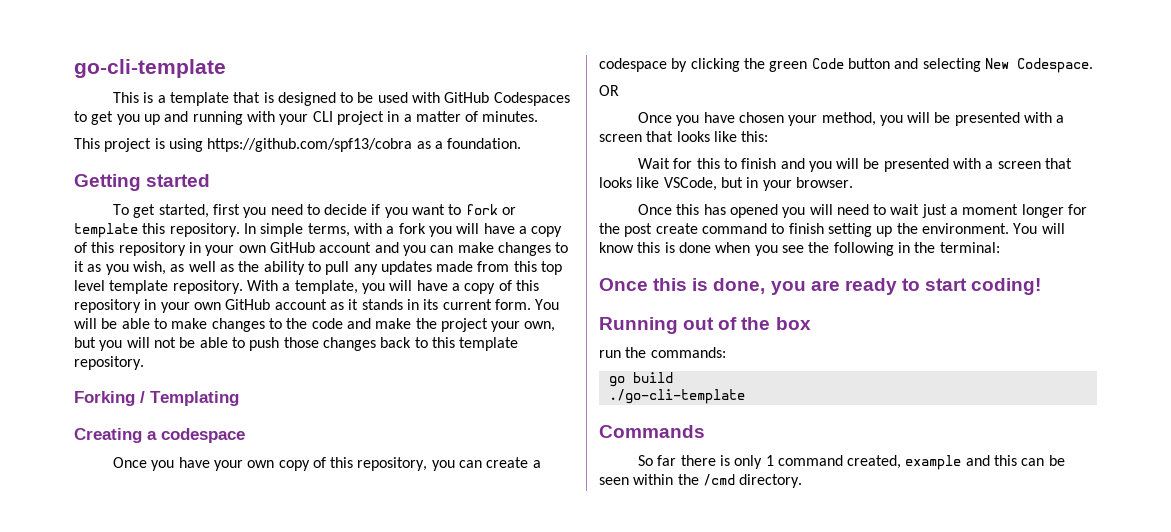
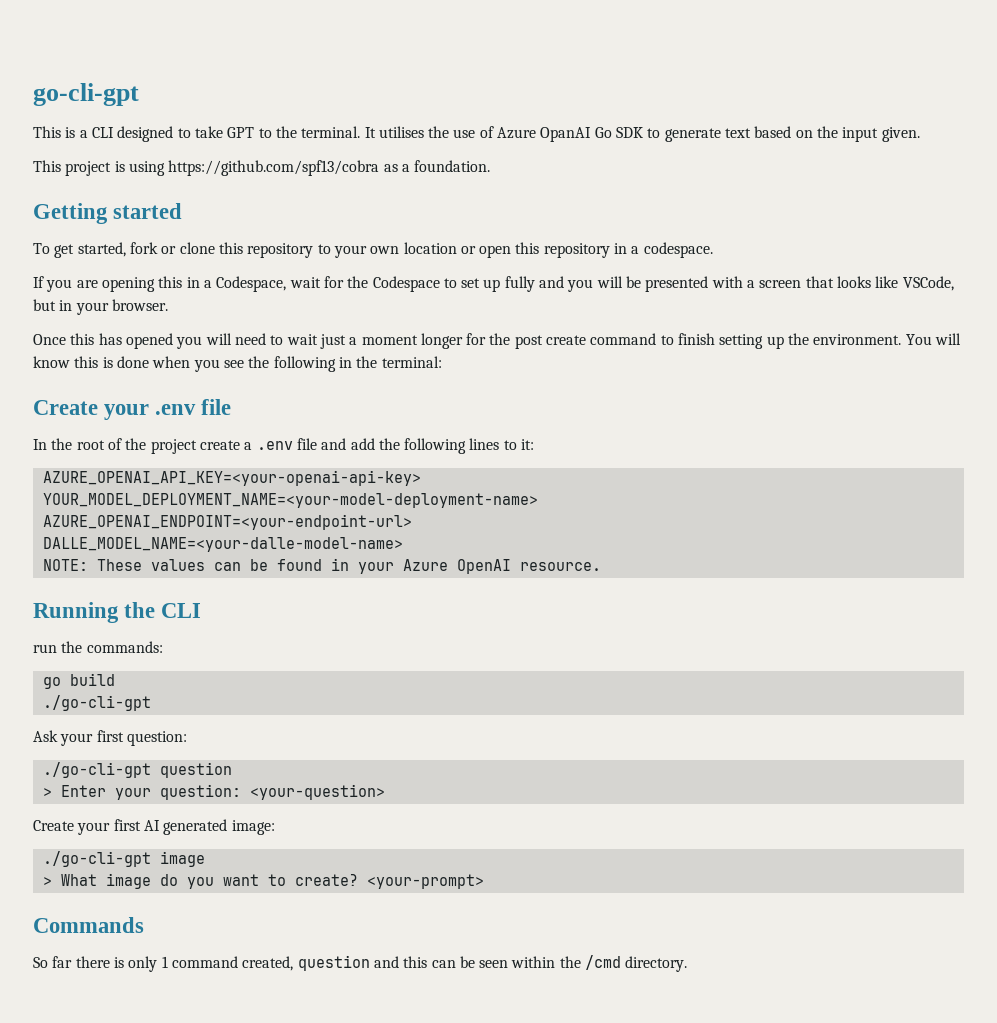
[74,59,226,78] go-cli-template -> [33,83,139,106] go-cli-gpt
[169,92,570,106] [74,111,539,125] template that is designed to be used with GitHub Codespaces to get you up and running with your CLI project in a matter of minutes. -> [91,126,920,142] CLI designed to take GPT to the terminal. It utilises the use of Azure OpanAI Go SDK to generate text based on the input given.
[212,204,517,218] [74,223,563,238] [74,242,569,256] [74,261,563,275] [74,280,539,294] [74,299,560,313] [74,318,556,332] [74,337,519,351] [74,356,144,370] [74,391,239,406] [74,428,245,443] [112,457,541,471] [599,58,1093,73] [599,85,619,96] [637,112,1065,126] [599,131,769,142] [637,158,777,169] first you need to decide if you want to fork or template this repository. In simple terms, with a fork you will have a copy of this repository in your own GitHub account and you can make changes to it as you wish, as well as the ability to pull any updates made from this top level template repository. With a template, you will have a copy of this repository in your own GitHub account as it stands in its current form. You will be able to make changes to the code and make the project your own, but you will not be able to push those changes back to this template repository. // Forking / Templating // Creating a codespace // Once you have your own copy of this repository, you can create a codespace by clicking the green Code button and selecting New Codespace. // OR // Once you have chosen your method, you will be presented with a screen that looks like this: // Wait for this to finish -> [129,242,713,258] [33,276,535,292] fork or clone this repository to your own location or open this repository in a codespace. // If you are opening this in a Codespace, wait for the Codespace to set up fully
[599,278,1042,295] [599,317,811,334] Once this is done, you are ready to start coding! // Running out of the box -> [33,399,232,420] [33,438,535,454] [42,470,421,486] [42,493,538,508] [42,514,412,530] [42,537,403,552] [42,558,601,574] [33,602,202,623] Create your .env file // In the root of the project create a .env file and add the following lines to it: // AZURE_OPENAI_API_KEY=<your-openai-api-key> // YOUR_MODEL_DEPLOYMENT_NAME=<your-model-deployment-name> // AZURE_OPENAI_ENDPOINT=<your-endpoint-url> // DALLE_MODEL_NAME=<your-dalle-model-name> // NOTE: These values can be found in your Azure OpenAI resource. // Running the CLI
[608,389,745,404] ./go-cli-template -> [42,695,151,711] [33,730,187,746] [42,762,232,778] [42,784,385,800] [33,819,275,835] [42,851,205,867] [42,873,484,889] ./go-cli-gpt // Ask your first question: // ./go-cli-gpt question // > Enter your question: <your-question> // Create your first AI generated image: // ./go-cli-gpt image // > What image do you want to create? <your-prompt>
[905,455,962,470] example -> [297,955,370,971] question

